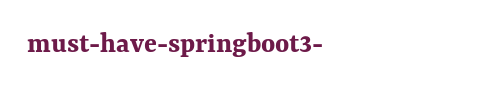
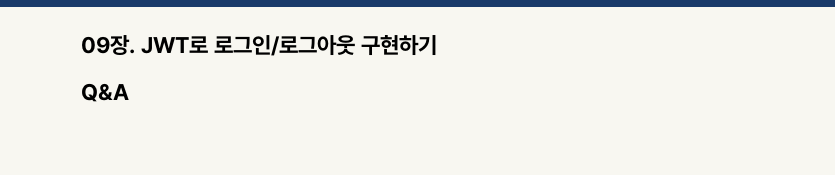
[27,32,323,57] must-have-springboot3- -> [81,35,438,56] [81,83,129,102] 09장. JWT로 로그인/로그아웃 구현하기 // Q&A

